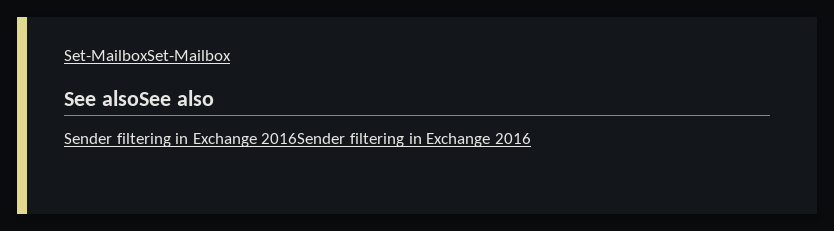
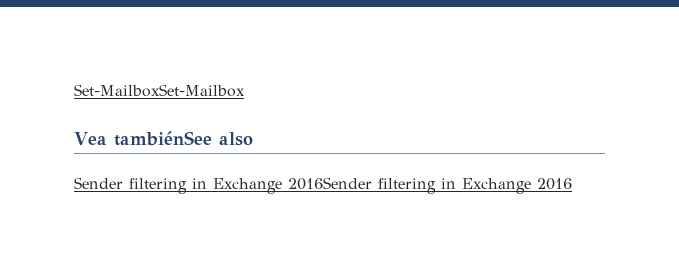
[64,90,171,106] See alsoSee -> [74,131,212,146] Vea tambiénSee

